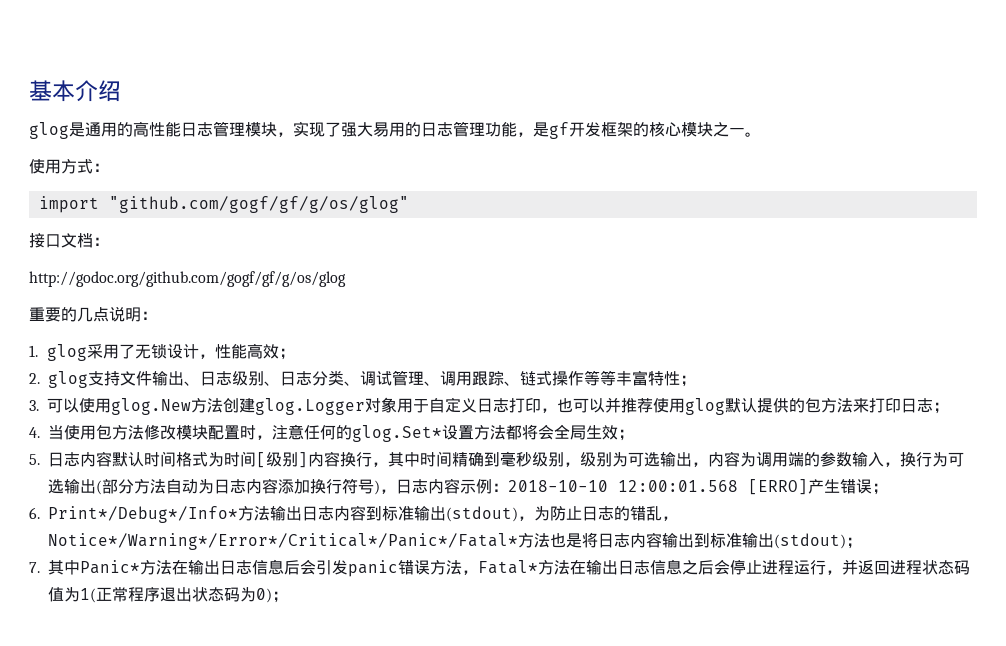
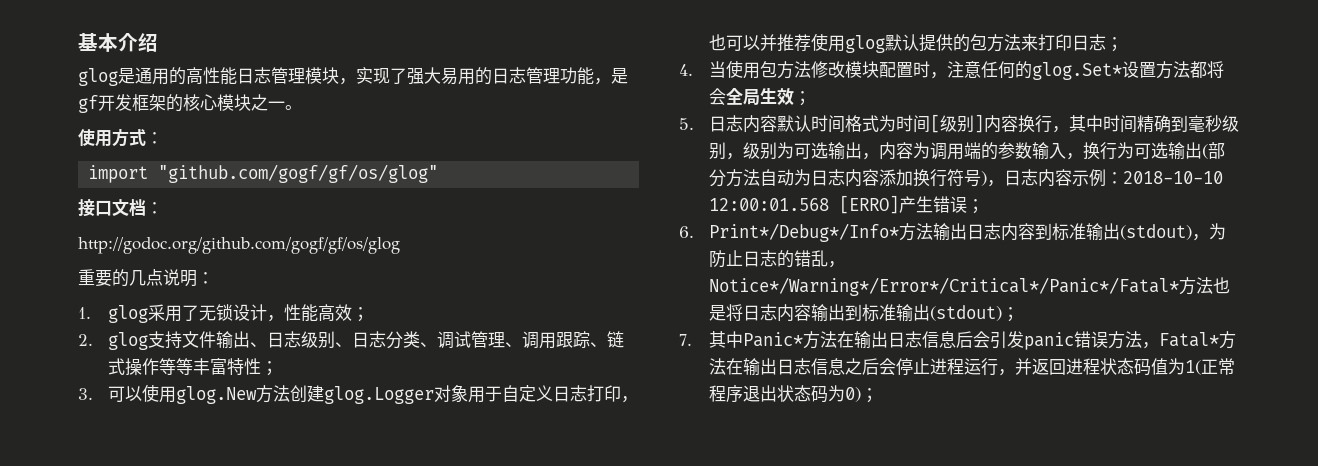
[108,196,409,213] "github.com/gogf/gf/g/os/glog" -> [158,164,439,183] "github.com/gogf/gf/os/glog"
[29,271,346,287] http://godoc.org/github.com/gogf/gf/g/os/glog -> [78,237,400,254] http://godoc.org/github.com/gogf/gf/os/glog

